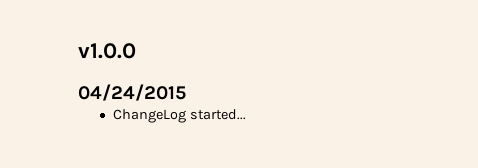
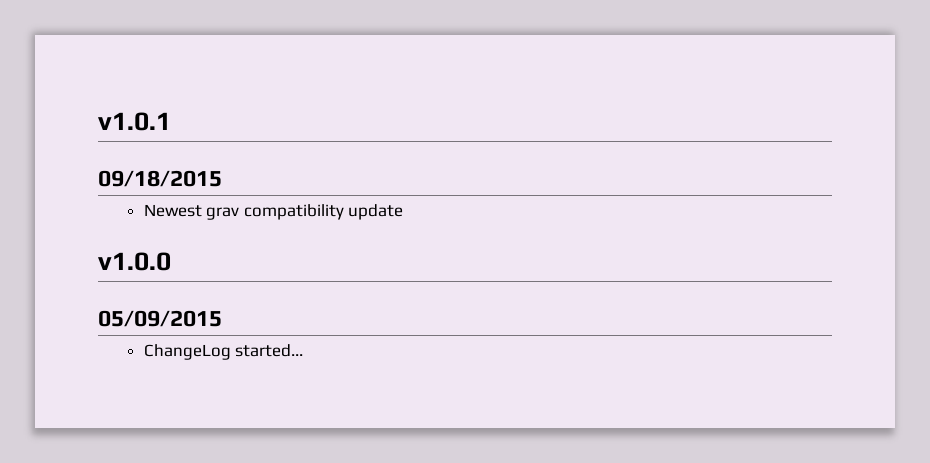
(78, 51) none -> [98,112,171,131] [98,170,222,187] [143,204,404,220] v1.0.1 // 09/18/2015 // Newest grav compatibility update //
[78,84,186,101] 04/24/2015 -> [98,310,222,327] 05/09/2015

